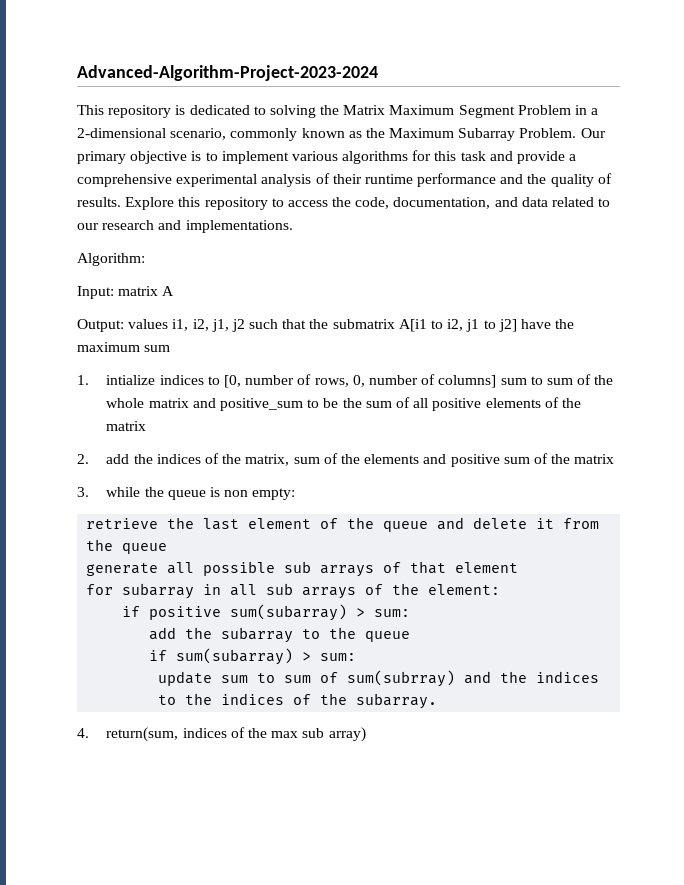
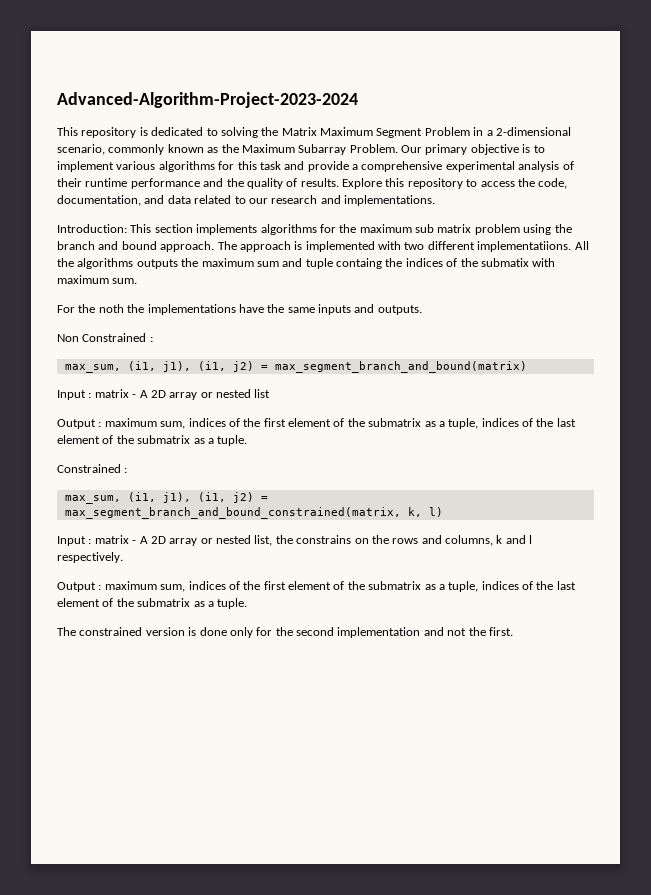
[77,253,145,266] [77,286,175,299] [77,319,575,332] [77,342,171,352] [77,374,614,388] [106,397,581,411] [106,421,147,431] [77,453,615,467] [77,487,296,500] [86,517,600,532] [86,539,168,554] [86,561,519,577] [86,583,501,599] [122,604,411,621] [149,627,411,643] [149,648,357,665] [158,670,600,687] [158,693,438,709] [77,727,366,742] Algorithm: // Input: matrix A // Output: values i1, i2, j1, j2 such that the submatrix A[i1 to i2, j1 to j2] have the maximum sum // 1. intialize indices to [0, number of rows, 0, number of columns] sum to sum of the whole matrix and positive_sum to be the sum of all positive elements of the matrix // 2. add the indices of the matrix, sum of the elements and positive sum of the matrix // 3. while the queue is non empty: // retrieve the last element of the queue and delete it from the queue // generate all possible sub arrays of that element // for subarray in all sub arrays of the element: // if positive sum(subarray) > sum: // add the subarray to the queue // if sum(subarray) > sum: // update sum to sum of sum(subrray) and the indices to the indices of the subarray. // 4. return(sum, indices of the max sub array) -> [57,224,572,235] [57,241,589,252] [57,258,556,269] [57,275,138,284] [57,304,422,315] [57,333,153,342] [64,361,527,373] [57,389,271,400] [57,418,576,429] [57,435,248,446] [57,464,128,473] [64,492,268,504] [64,507,443,519] [57,535,533,546] [57,552,123,563] [57,581,576,592] [57,598,248,609] [57,627,513,638] Introduction: This section implements algorithms for the maximum sub matrix problem using the branch and bound approach. The approach is implemented with two different implementatiions. All the algorithms outputs the maximum sum and tuple containg the indices of the submatix with maximum sum. // For the noth the implementations have the same inputs and outputs. // Non Constrained : // max_sum, (i1, j1), (i1, j2) = max_segment_branch_and_bound(matrix) // Input : matrix - A 2D array or nested list // Output : maximum sum, indices of the first element of the submatrix as a tuple, indices of the last element of the submatrix as a tuple. // Constrained : // max_sum, (i1, j1), (i1, j2) = max_segment_branch_and_bound_constrained(matrix, k, l) // Input : matrix - A 2D array or nested list, the constrains on the rows and columns, k and l respectively. // Output : maximum sum, indices of the first element of the submatrix as a tuple, indices of the last element of the submatrix as a tuple. // The constrained version is done only for the second implementation and not the first.

